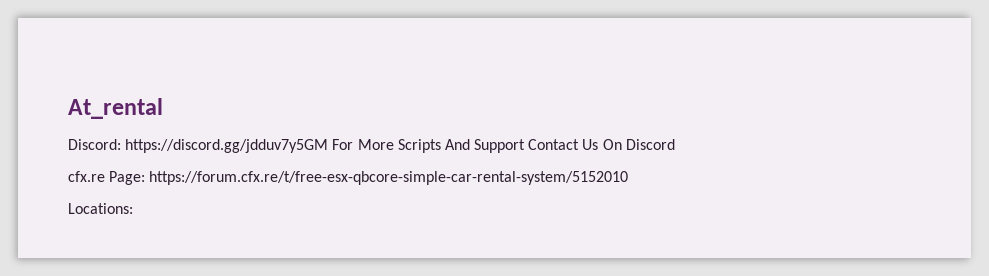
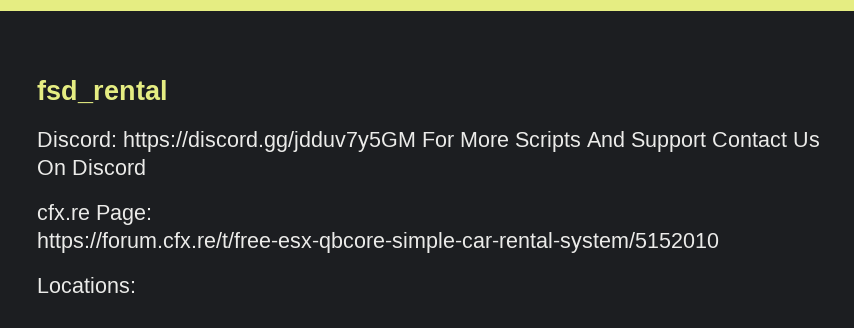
[68,98,163,119] At_rental -> [37,80,168,104] fsd_rental

